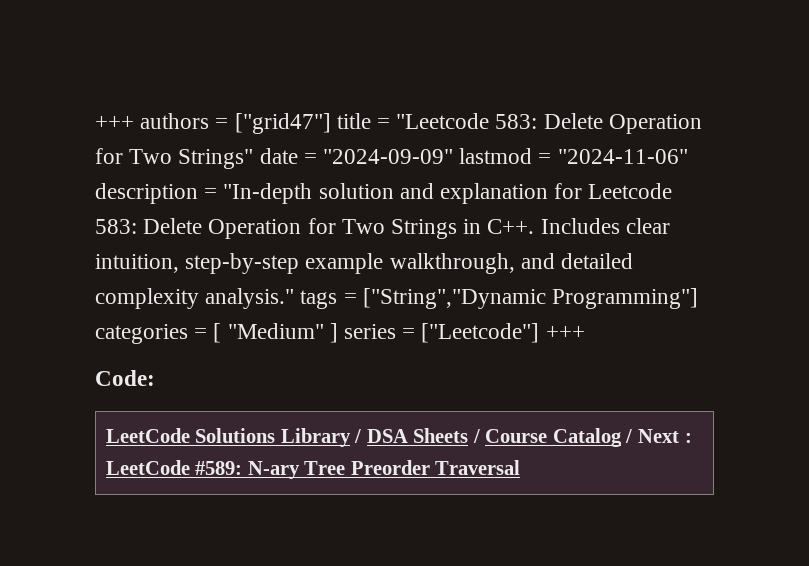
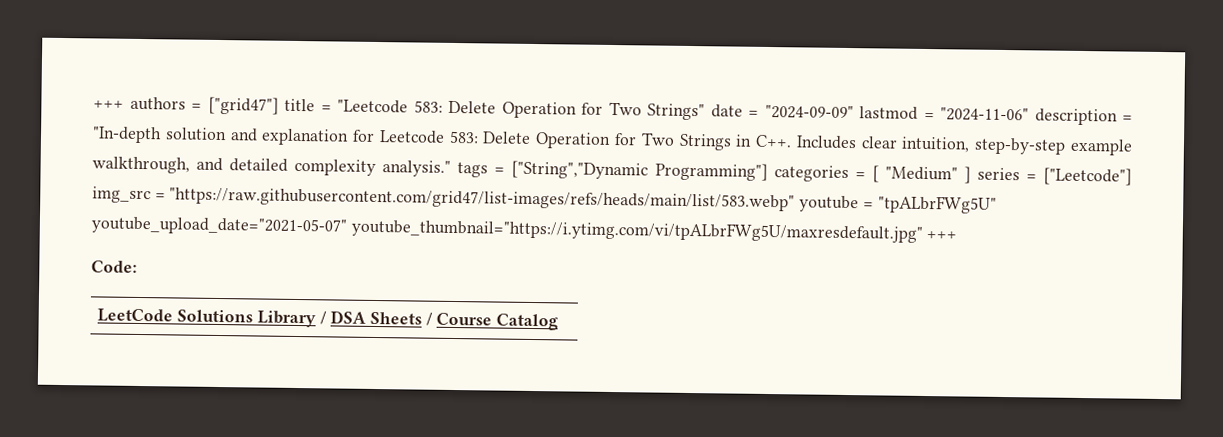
(540, 333) none -> [92,186,997,214] [91,216,923,243] img_src = "https://raw.githubusercontent.com/grid47/list-images/refs/heads/main/list/583.webp" youtube = "tpALbrFWg5U" youtube_upload_date="2021-05-07" youtube_thumbnail="https://i.ytimg.com/vi/tpALbrFWg5U/maxresdefault.jpg"
[625,429,692,443] [105,460,521,479] / Next : LeetCode #589: N-ary Tree Preorder Traversal -> (559, 322) none

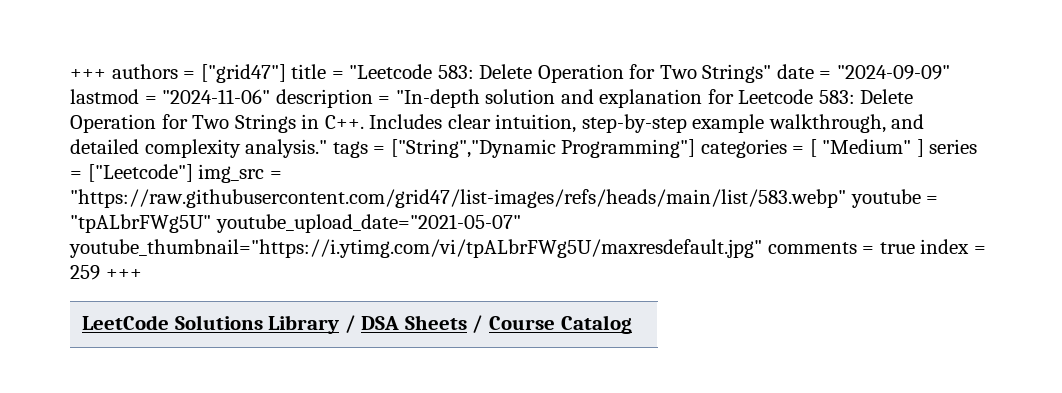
[926,231,958,240] [91,260,137,273] +++ // Code: -> [767,239,986,254] [70,265,142,280] comments = true index = 259 +++

